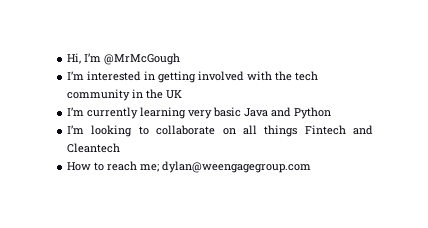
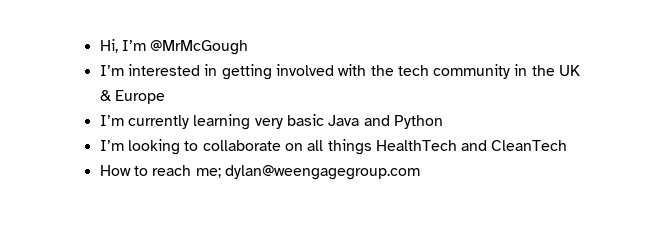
(183, 94) none -> [99,90,165,104] & Europe
[304,125,374,135] [67,143,121,153] Fintech and Cleantech -> [375,140,568,151] HealthTech and CleanTech

